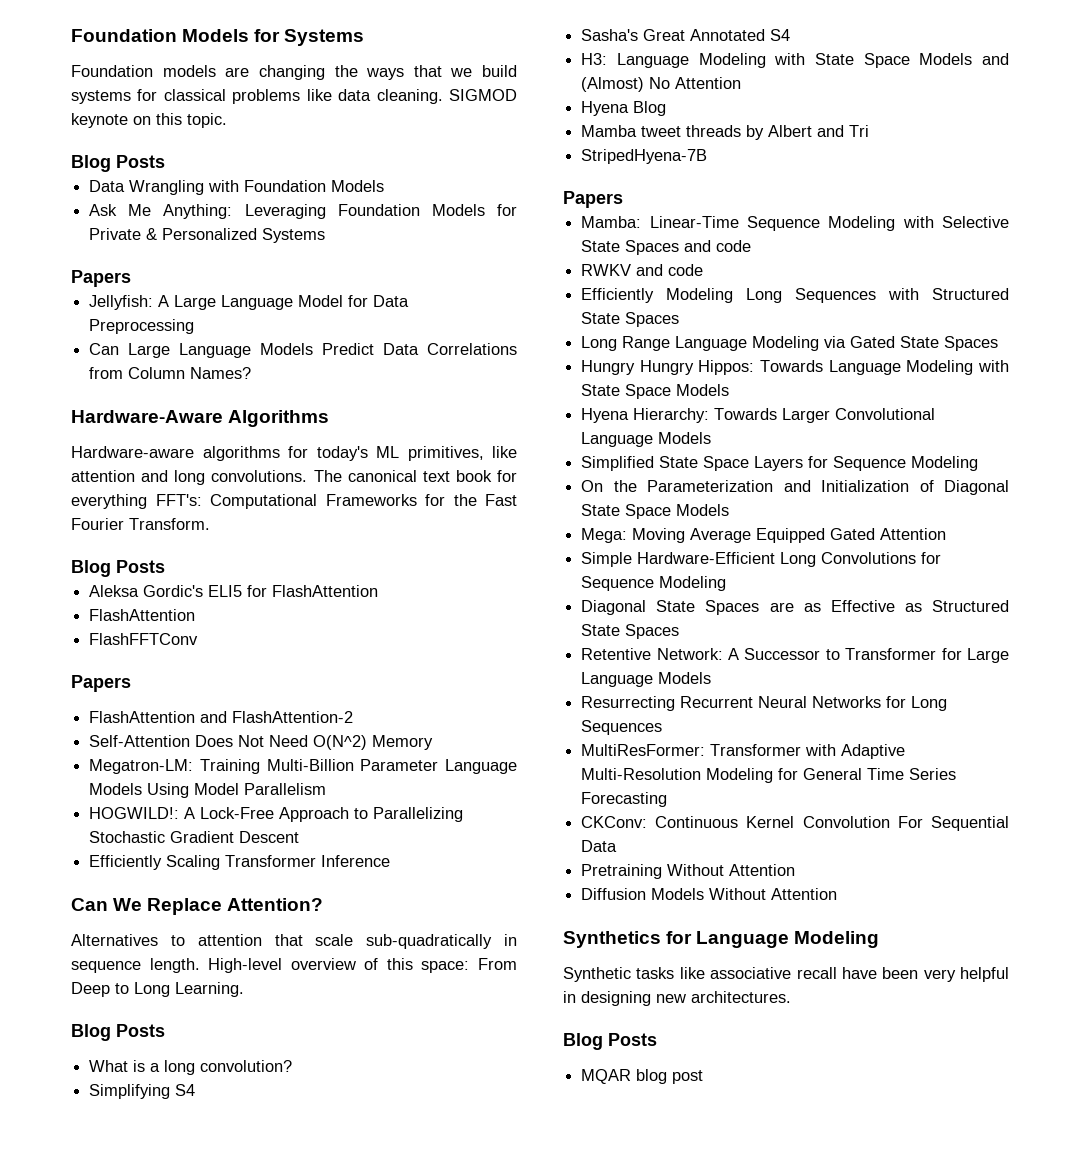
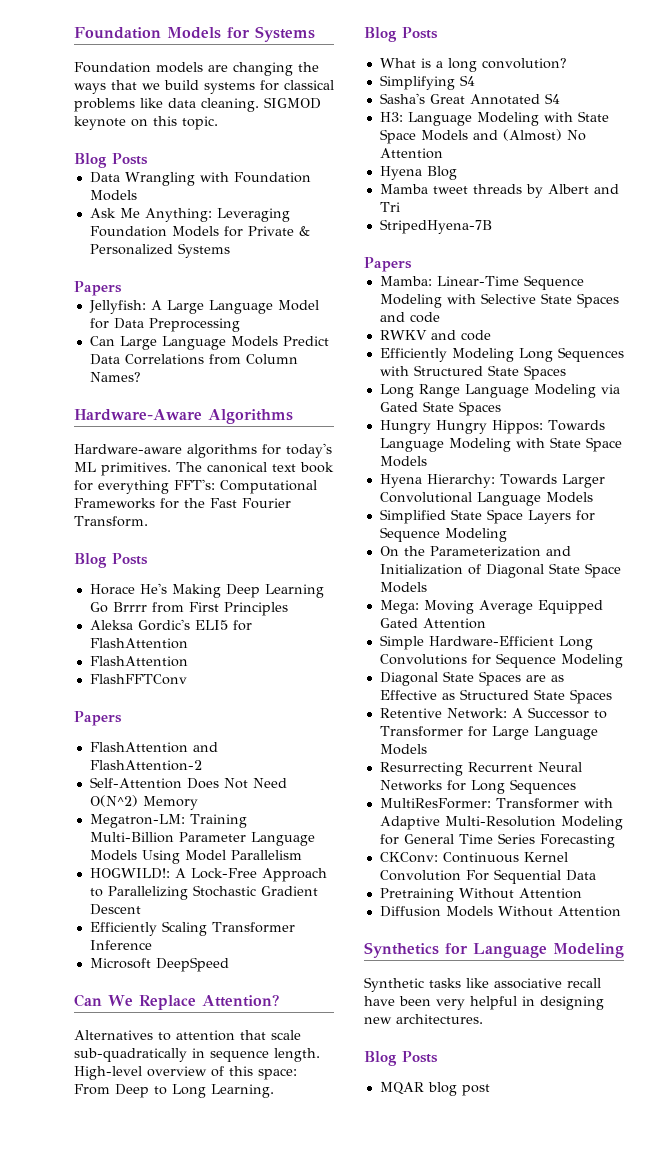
[407,446,517,461] [71,470,308,485] primitives, like attention and long convolutions. -> [101,462,171,476] primitives.
(165, 566) none -> [89,583,324,598] [89,602,288,616] // Horace He's Making Deep Learning Go Brrrr from First Principles
(391, 861) none -> [89,957,229,972] // Microsoft DeepSpeed

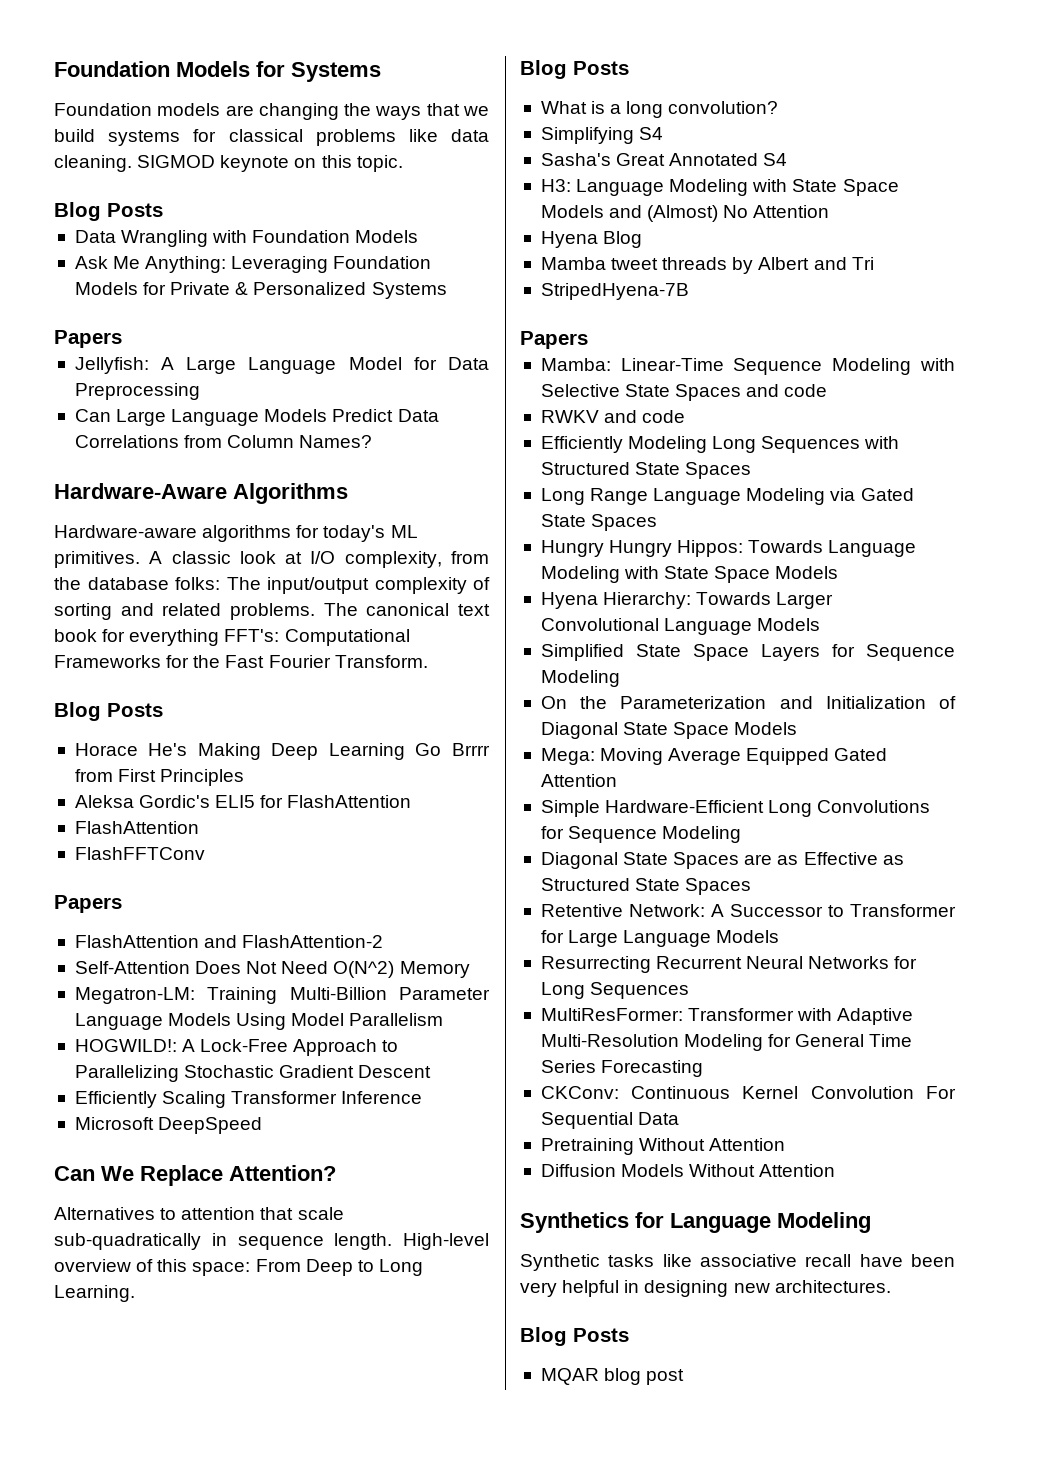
(171, 469) none -> [149,551,489,568] [54,577,490,594] [54,603,315,620] A classic look at I/O complexity, from the database folks: The input/output complexity of sorting and related problems.

